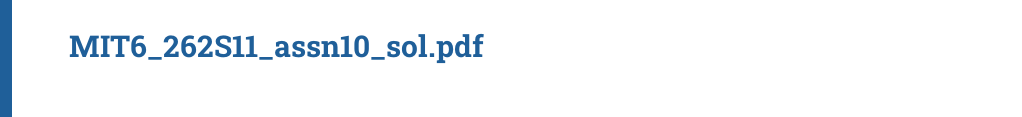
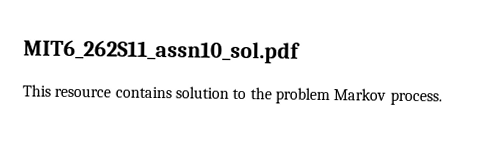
(484, 48) none -> [22,84,442,106] // This resource contains solution to the problem Markov process.

